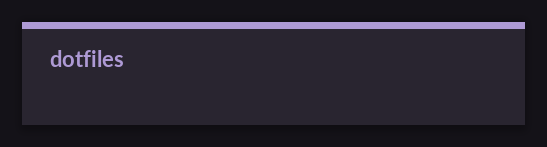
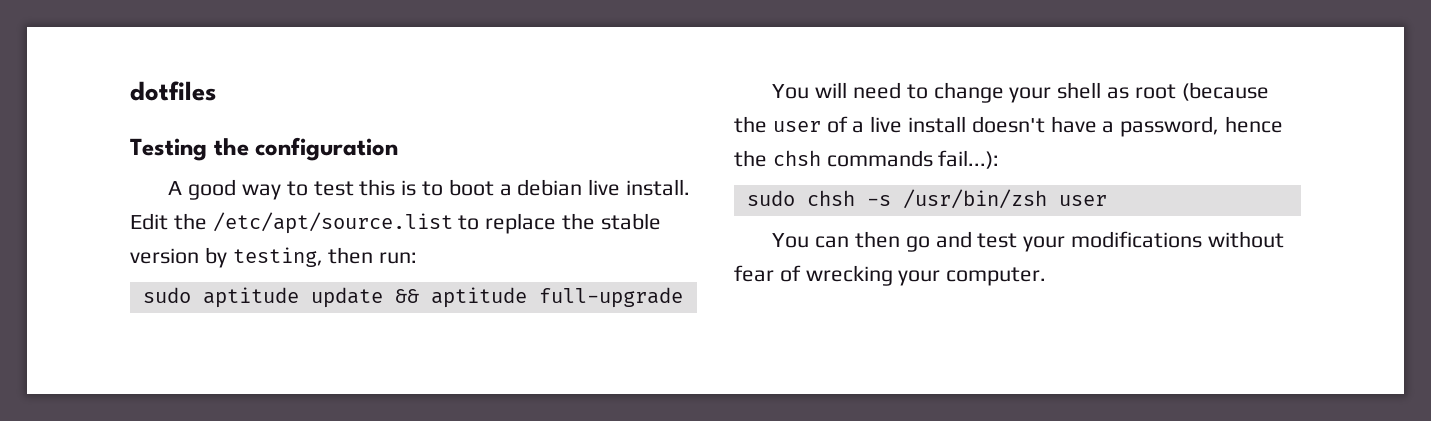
(124, 58) none -> [130,137,399,161] [168,179,691,200] [130,212,661,234] [130,247,418,268] [142,287,683,308] [772,82,1269,103] [734,116,1284,137] [734,150,1000,169] [746,189,1107,209] [772,231,1284,252] [734,265,1047,286] // Testing the configuration // A good way to test this is to boot a debian live install. Edit the /etc/apt/source.list to replace the stable version by testing, then run: // sudo aptitude update && aptitude full-upgrade // You will need to change your shell as root (because the user of a live install doesn't have a password, hence the chsh commands fail...): // sudo chsh -s /usr/bin/zsh user // You can then go and test your modifications without fear of wrecking your computer.

